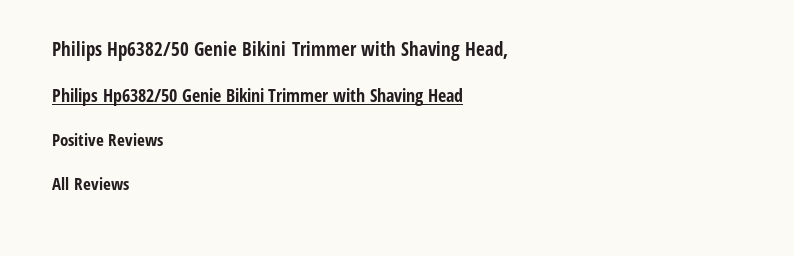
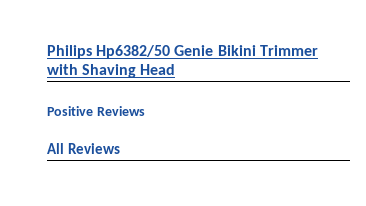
[52,41,508,61] [52,88,425,106] Philips Hp6382/50 Genie Bikini Trimmer with Shaving Head, // Philips Hp6382/50 Genie Bikini Trimmer with Shaving -> [47,45,318,59] [47,64,137,78] Philips Hp6382/50 Genie Bikini Trimmer with Shaving

